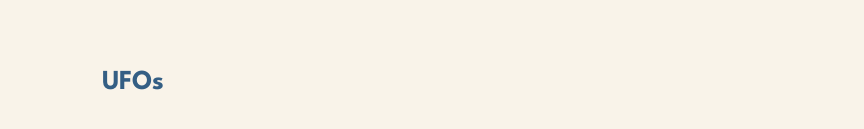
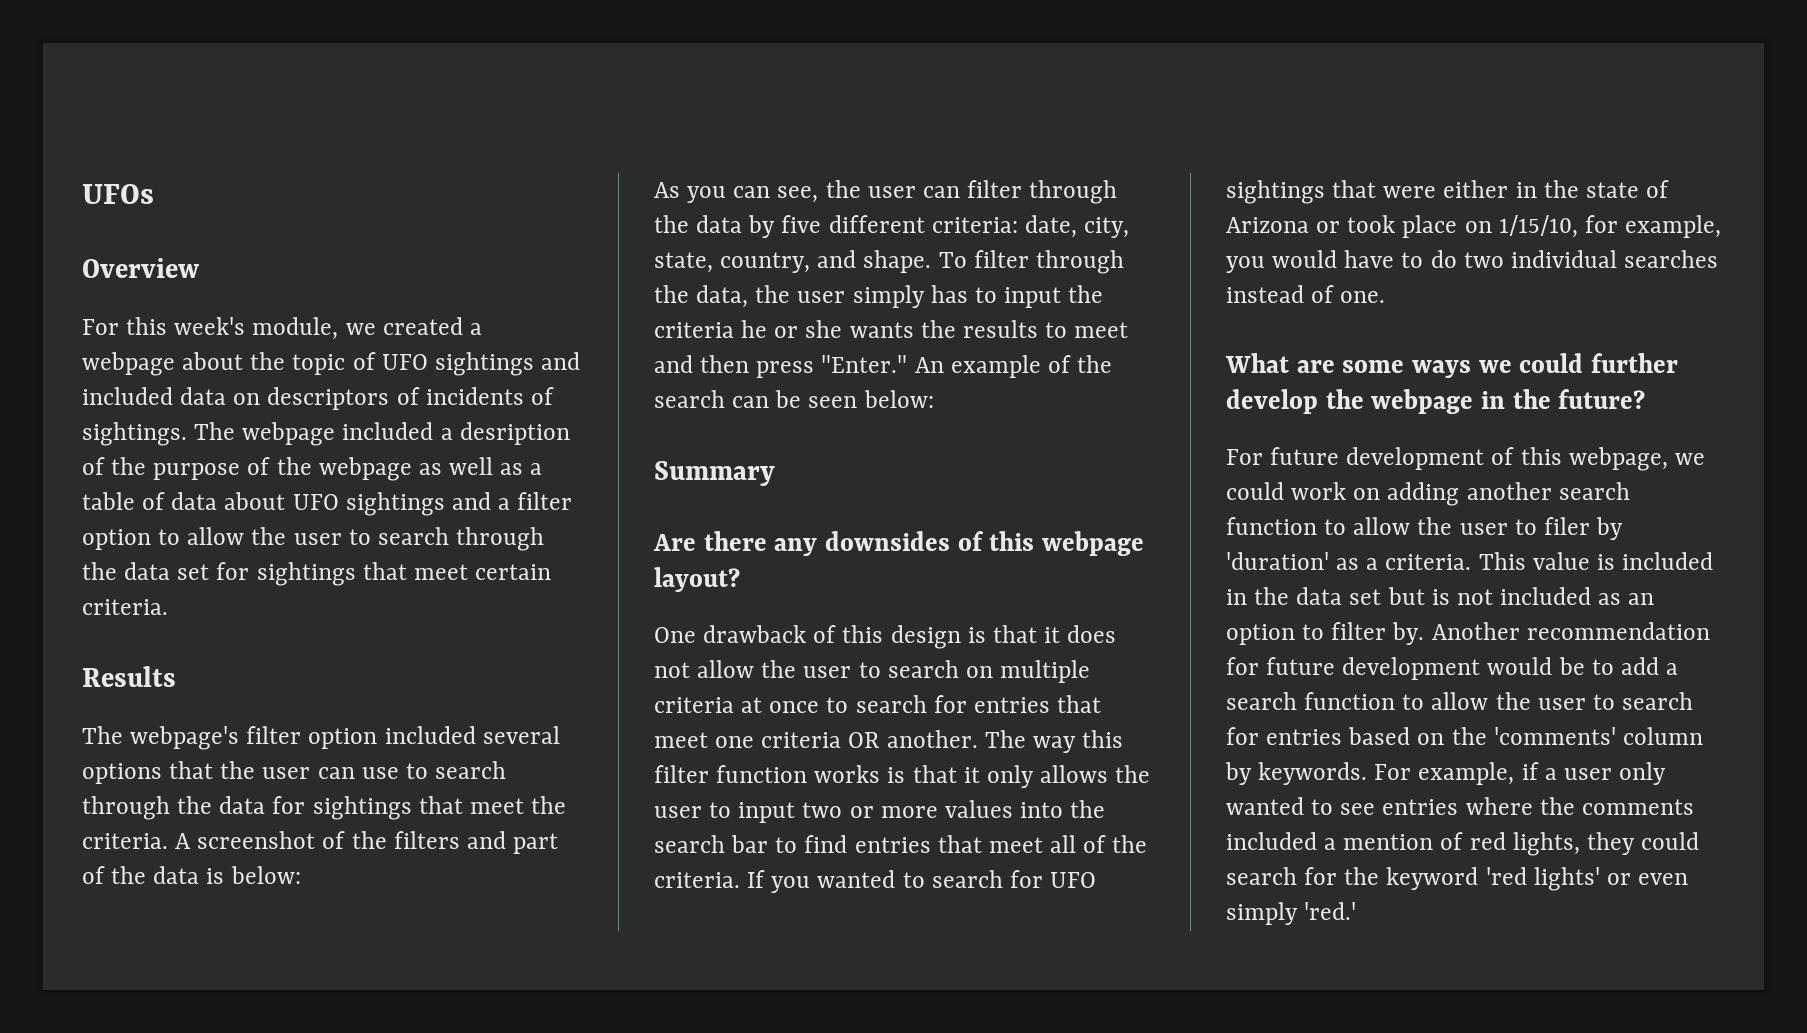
(164, 80) none -> [82,258,199,278] [82,317,482,340] [82,352,581,376] [82,387,554,410] [82,422,570,446] [82,457,543,481] [82,492,573,516] [82,527,545,551] [82,562,552,586] [82,599,168,615] [82,666,176,687] [82,726,560,750] [82,761,507,784] [82,796,567,820] [82,831,559,854] [82,866,301,884] [654,180,1118,204] [654,215,1130,238] [654,250,1124,274] [654,285,1104,308] [654,320,1129,338] [654,355,1113,378] [654,390,934,408] [654,461,775,486] [653,531,1145,556] [654,567,740,592] [654,625,1117,649] [654,660,1091,683] [654,695,1102,713] [654,730,1124,753] [654,765,1151,788] [654,800,1106,823] [654,835,1148,853] [654,870,1097,893] [1226,180,1670,204] [1226,215,1722,238] [1226,250,1719,273] [1226,285,1386,303] [1225,353,1679,378] [1226,389,1646,414] [1226,447,1705,471] [1226,482,1630,506] [1226,517,1624,540] [1226,552,1714,570] [1226,587,1655,605] [1226,622,1710,645] [1226,657,1679,680] [1226,692,1694,710] [1226,727,1703,745] [1225,762,1667,785] [1226,797,1694,815] [1226,832,1700,856] [1226,867,1689,891] [1226,902,1357,925] // Overview // For this week's module, we created a webpage about the topic of UFO sightings and included data on descriptors of incidents of sightings. The webpage included a desription of the purpose of the webpage as well as a table of data about UFO sightings and a filter option to allow the user to search through the data set for sightings that meet certain criteria. // Results // The webpage's filter option included several options that the user can use to search through the data for sightings that meet the criteria. A screenshot of the filters and part of the data is below: // As you can see, the user can filter through the data by five different criteria: date, city, state, country, and shape. To filter through the data, the user simply has to input the criteria he or she wants the results to meet and then press "Enter." An example of the search can be seen below: // Summary // Are there any downsides of this webpage layout? // One drawback of this design is that it does not allow the user to search on multiple criteria at once to search for entries that meet one criteria OR another. The way this filter function works is that it only allows the user to input two or more values into the search bar to find entries that meet all of the criteria. If you wanted to search for UFO sightings that were either in the state of Arizona or took place on 1/15/10, for example, you would have to do two individual searches instead of one. // What are some ways we could further develop the webpage in the future? // For future development of this webpage, we could work on adding another search function to allow the user to filer by 'duration' as a criteria. This value is included in the data set but is not included as an option to filter by. Another recommendation for future development would be to add a search function to allow the user to search for entries based on the 'comments' column by keywords. For example, if a user only wanted to see entries where the comments included a mention of red lights, they could search for the keyword 'red lights' or even simply 'red.'

